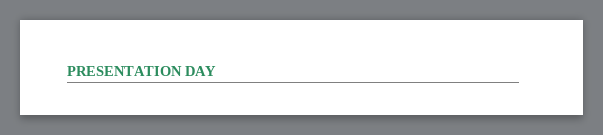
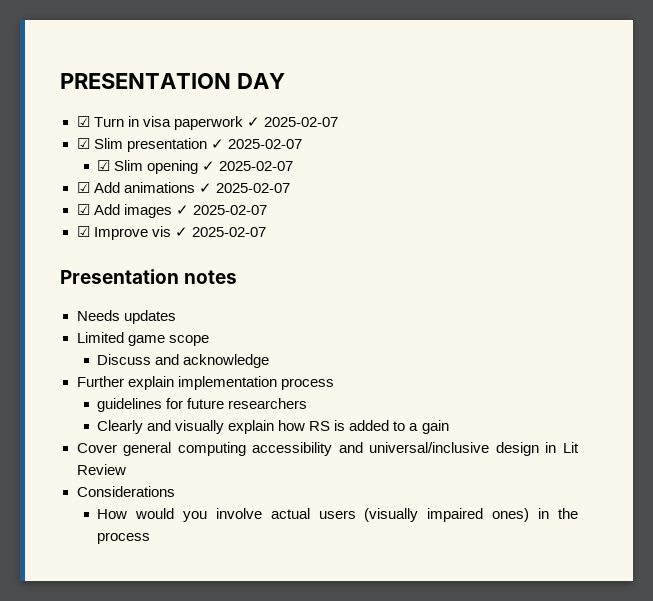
(216, 71) none -> [76,116,338,130] [76,138,302,152] [97,160,294,174] [76,182,290,193] [76,204,267,218] [76,226,266,240] [60,269,238,284] [76,310,176,324] [76,332,209,346] [97,354,270,368] [76,376,334,390] [97,398,308,412] [97,420,449,434] [76,442,579,456] [76,464,126,475] [76,486,175,497] [97,508,578,522] [97,532,151,544] // ☑ Turn in visa paperwork ✓ 2025-02-07 // ☑ Slim presentation ✓ 2025-02-07 // ☑ Slim opening ✓ 2025-02-07 // ☑ Add animations ✓ 2025-02-07 // ☑ Add images ✓ 2025-02-07 // ☑ Improve vis ✓ 2025-02-07 // Presentation notes // Needs updates // Limited game scope // Discuss and acknowledge // Further explain implementation process // guidelines for future researchers // Clearly and visually explain how RS is added to a gain // Cover general computing accessibility and universal/inclusive design in Lit Review // Considerations // How would you involve actual users (visually impaired ones) in the process

